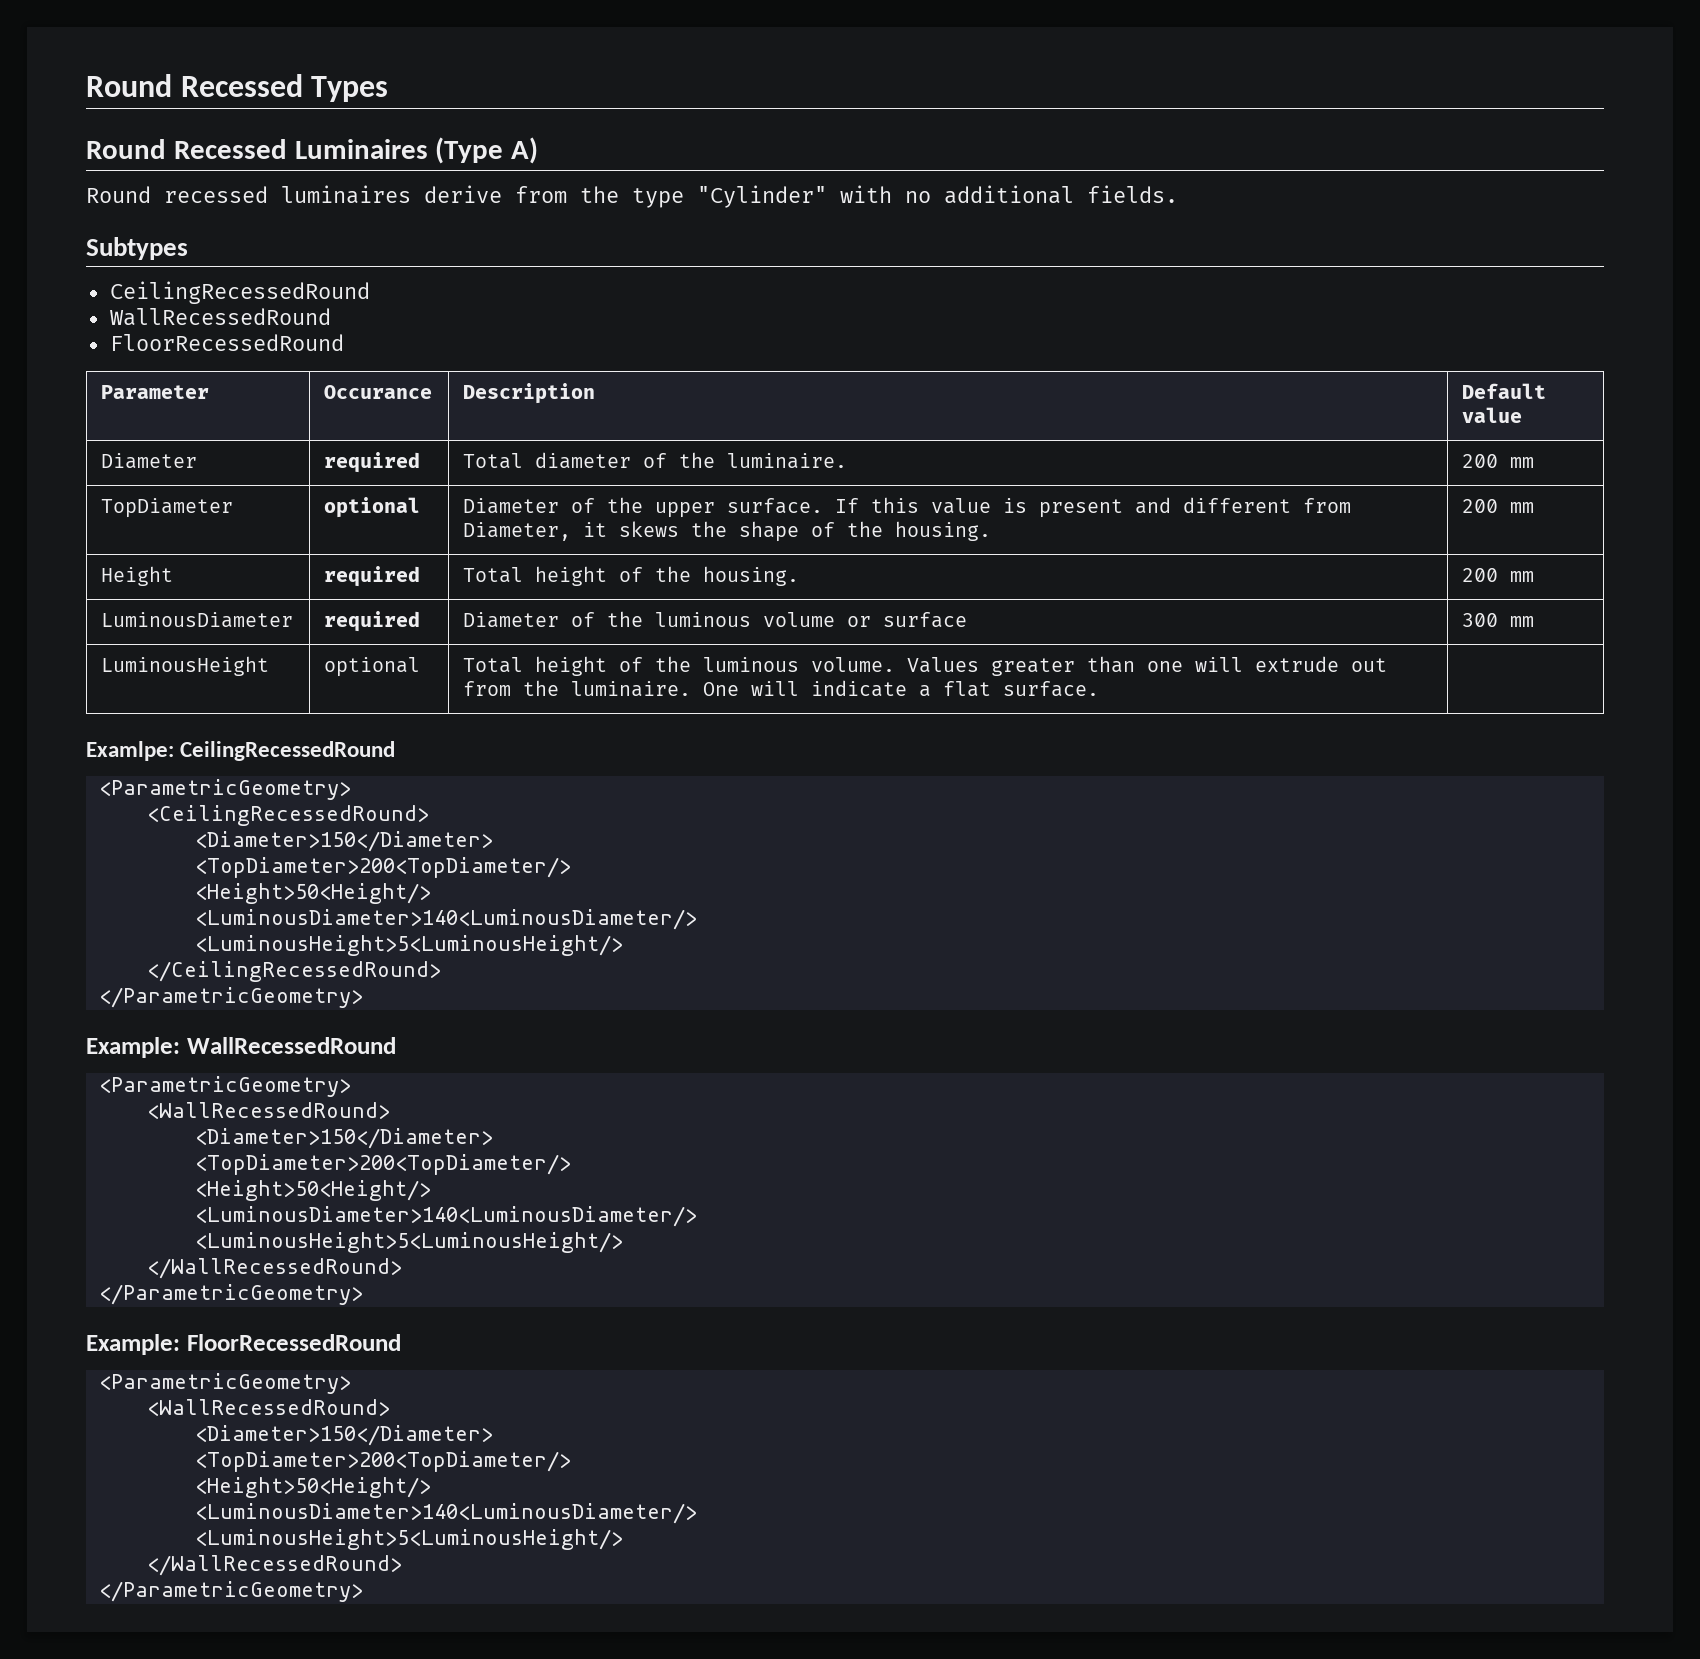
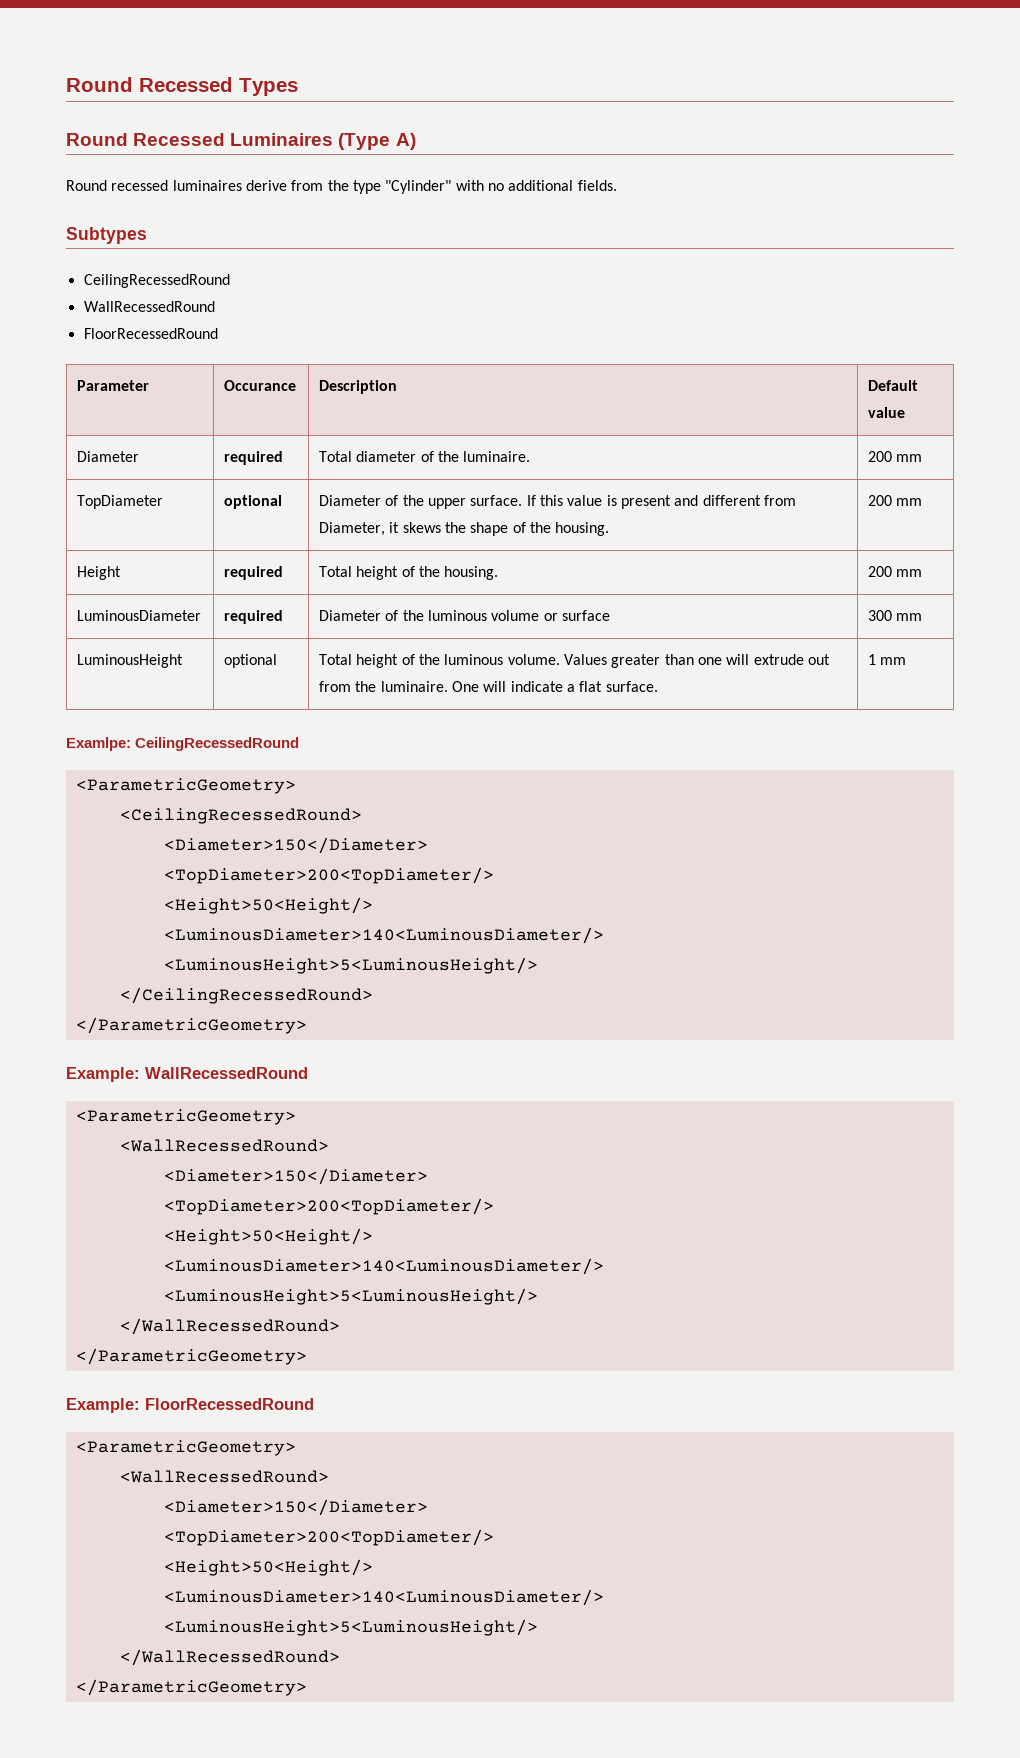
(1100, 689) none -> [868,654,907,665] 1 mm

